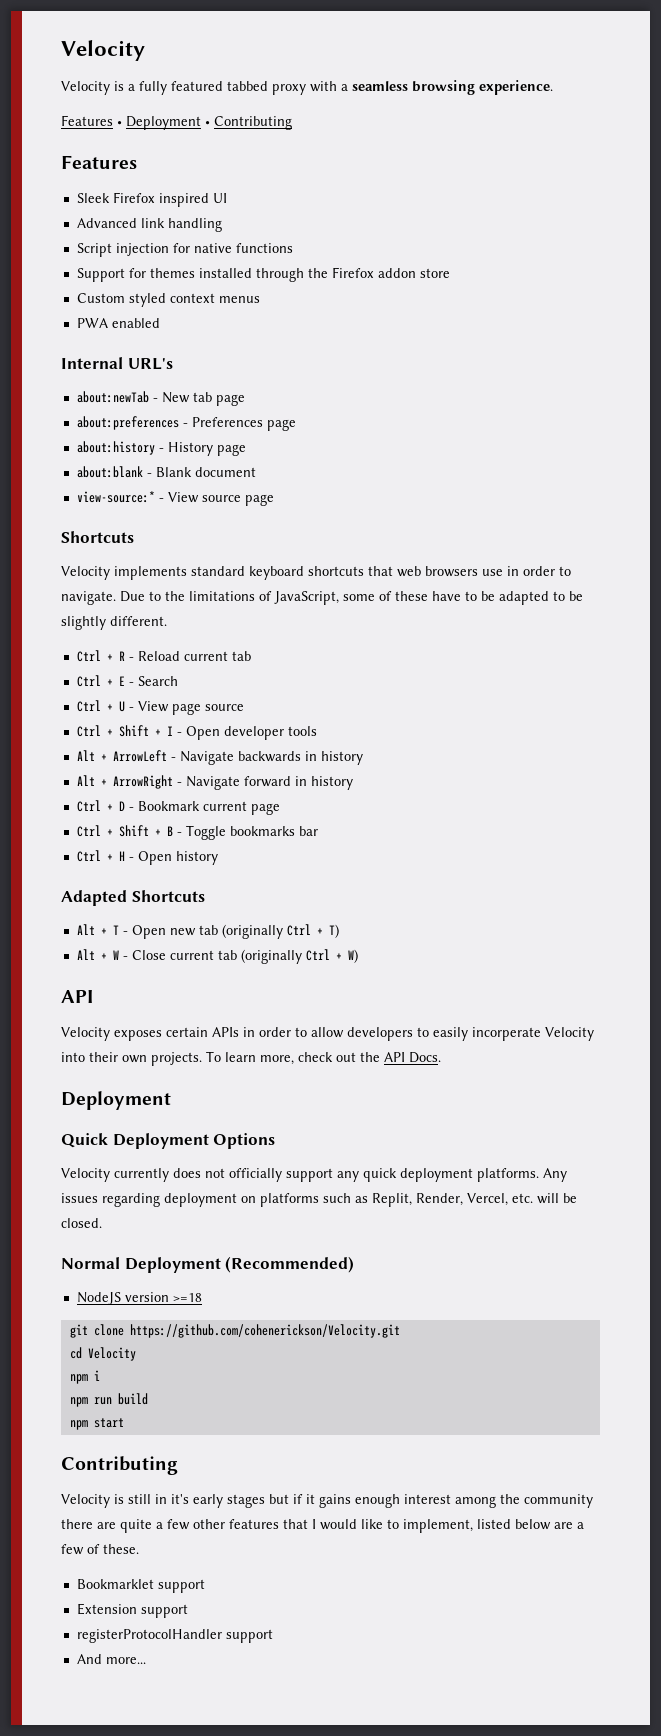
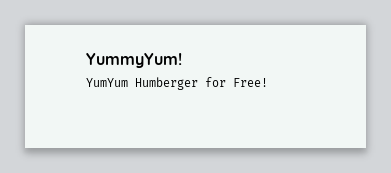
[61,40,145,61] [61,80,553,95] [61,115,292,130] [61,155,137,169] [76,192,227,207] [76,218,222,232] [76,243,293,257] [76,267,450,282] [76,293,260,307] [76,318,160,328] [61,357,173,370] [76,391,245,406] [76,416,296,431] [76,441,246,456] [76,466,256,478] [76,491,274,506] [61,531,134,543] [61,566,571,580] [61,591,583,605] [61,616,167,630] [76,650,251,662] [76,675,178,687] [76,700,244,715] [76,725,317,740] [76,750,363,765] [76,775,353,790] [76,800,280,815] [76,825,318,840] [76,850,218,865] [61,890,205,906] [76,924,339,939] [76,949,358,964] [61,990,93,1003] [61,1027,594,1041] [61,1051,441,1066] [61,1091,171,1110] [61,1133,276,1149] [61,1168,567,1182] [61,1193,577,1207] [61,1218,102,1228] [61,1256,355,1273] [76,1292,202,1305] [69,1324,400,1338] [69,1347,136,1361] [69,1370,100,1384] [69,1393,148,1407] [69,1418,124,1430] [61,1456,178,1475] [61,1494,593,1508] [61,1519,584,1533] [61,1544,139,1555] [76,1579,205,1593] [76,1603,188,1618] [76,1629,273,1643] [76,1654,146,1664] Velocity // Velocity is a fully featured tabbed proxy with a seamless browsing experience. // Features • Deployment • Contributing // Features // Sleek Firefox inspired UI // Advanced link handling // Script injection for native functions // Support for themes installed through the Firefox addon store // Custom styled context menus // PWA enabled // Internal URL's // about:newTab - New tab page // about:preferences - Preferences page // about:history - History page // about:blank - Blank document // view-source:* - View source page // Shortcuts // Velocity implements standard keyboard shortcuts that web browsers use in order to navigate. Due to the limitations of JavaScript, some of these have to be adapted to be slightly different. // Ctrl + R - Reload current tab // Ctrl + E - Search // Ctrl + U - View page source // Ctrl + Shift + I - Open developer tools // Alt + ArrowLeft - Navigate backwards in history // Alt + ArrowRight - Navigate forward in history // Ctrl + D - Bookmark current page // Ctrl + Shift + B - Toggle bookmarks bar // Ctrl + H - Open history // Adapted Shortcuts // Alt + T - Open new tab (originally Ctrl + T) // Alt + W - Close current tab (originally Ctrl + W) // API // Velocity exposes certain APIs in order to allow developers to easily incorperate Velocity into their own projects. To learn more, check out the API Docs. // Deployment // Quick Deployment Options // Velocity currently does not officially support any quick deployment platforms. Any issues regarding deployment on platforms such as Replit, Render, Vercel, etc. will be closed. // Normal Deployment (Recommended) // NodeJS version >=18 // git clone https://github.com/cohenerickson/Velocity.git // cd Velocity // npm i // npm run build // npm start // Contributing // Velocity is still in it's early stages but if it gains enough interest among the community there are quite a few other features that I would like to implement, listed below are a few of these. // Bookmarklet support // Extension support // registerProtocolHandler support // And more... -> [86,53,182,68] [86,77,268,90] YummyYum! // YumYum Humberger for Free!

